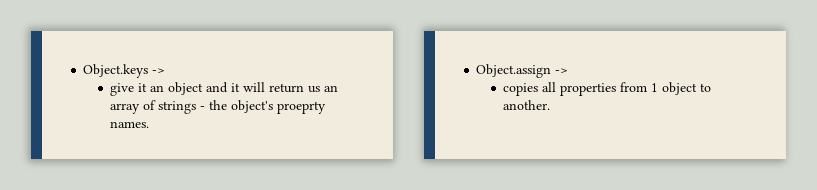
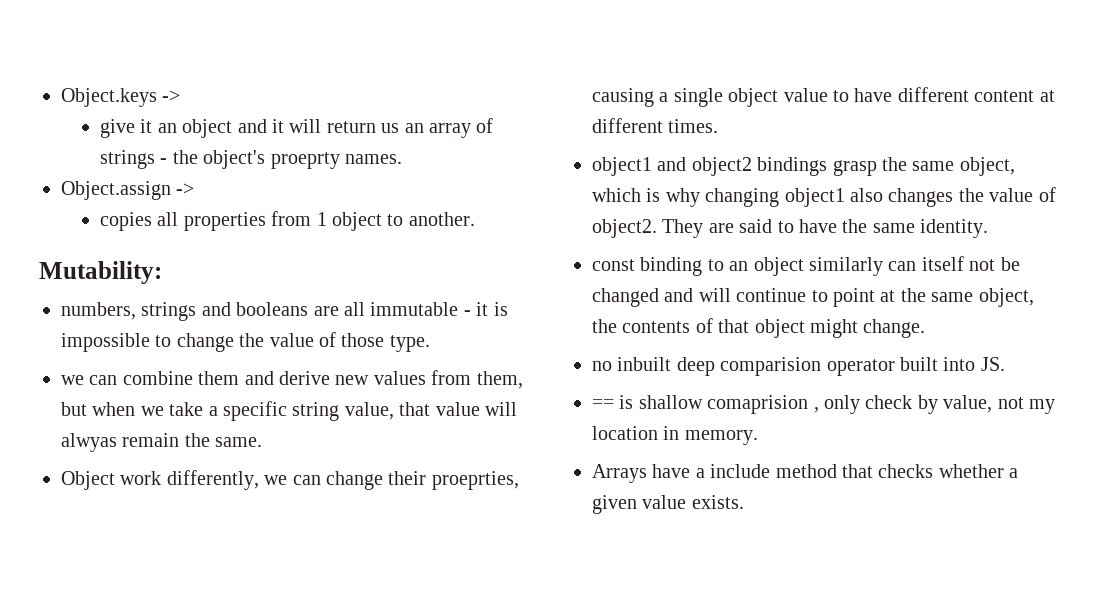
(551, 105) none -> [39,261,162,284] [61,302,508,321] [61,332,430,352] [61,370,523,389] [61,401,517,421] [61,433,263,452] [61,470,519,490] [592,87,1055,107] [592,118,719,133] [592,157,1015,176] [592,187,1056,207] [592,219,989,238] [592,256,1020,276] [592,288,1034,307] [592,318,926,338] [592,357,1005,376] [592,395,1055,414] [592,426,758,445] [592,464,1019,483] [592,495,744,514] // Mutability: // numbers, strings and booleans are all immutable - it is impossible to change the value of those type. // we can combine them and derive new values from them, but when we take a specific string value, that value will alwyas remain the same. // Object work differently, we can change their proeprties, causing a single object value to have different content at different times. // object1 and object2 bindings grasp the same object, which is why changing object1 also changes the value of object2. They are said to have the same identity. // const binding to an object similarly can itself not be changed and will continue to point at the same object, the contents of that object might change. // no inbuilt deep comparision operator built into JS. // == is shallow comaprision , only check by value, not my location in memory. // Arrays have a include method that checks whether a given value exists.

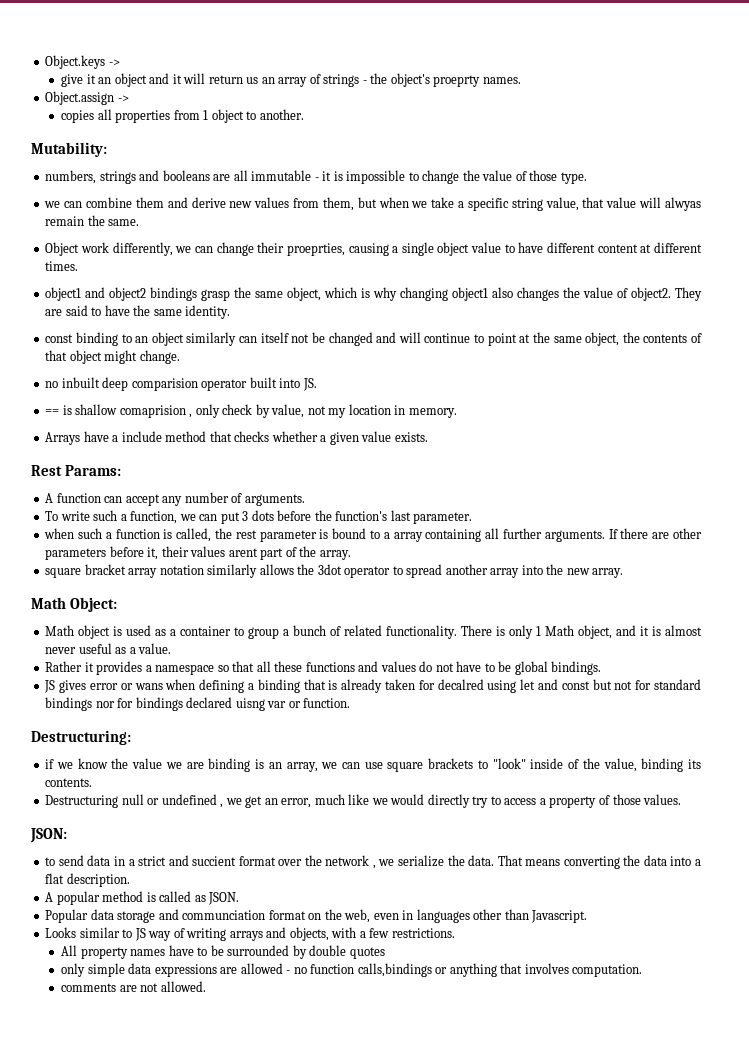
(744, 502) none -> [31,465,121,476] [45,492,305,506] [45,510,473,524] [44,528,703,542] [45,546,351,560] [45,564,624,578] [31,597,117,612] [45,625,703,639] [45,643,172,654] [45,661,602,675] [44,679,701,693] [45,697,351,711] [31,730,131,745] [45,758,701,772] [45,778,93,787] [45,794,682,808] [30,828,67,843] [45,855,701,869] [45,873,130,887] [45,891,240,905] [45,909,588,923] [45,927,455,941] [61,945,385,959] [61,963,643,977] [61,981,206,992] // Rest Params: // A function can accept any number of arguments. // To write such a function, we can put 3 dots before the function's last parameter. // when such a function is called, the rest parameter is bound to a array containing all further arguments. If there are other parameters before it, their values arent part of the array. // square bracket array notation similarly allows the 3dot operator to spread another array into the new array. // Math Object: // Math object is used as a container to group a bunch of related functionality. There is only 1 Math object, and it is almost never useful as a value. // Rather it provides a namespace so that all these functions and values do not have to be global bindings. // JS gives error or wans when defining a binding that is already taken for decalred using let and const but not for standard bindings nor for bindings declared uisng var or function. // Destructuring: // if we know the value we are binding is an array, we can use square brackets to "look" inside of the value, binding its contents. // Destructuring null or undefined , we get an error, much like we would directly try to access a property of those values. // JSON: // to send data in a strict and succient format over the network , we serialize the data. That means converting the data into a flat description. // A popular method is called as JSON. // Popular data storage and communciation format on the web, even in languages other than Javascript. // Looks similar to JS way of writing arrays and objects, with a few restrictions. // All property names have to be surrounded by double quotes // only simple data expressions are allowed - no function calls,bindings or anything that involves computation. // comments are not allowed.

